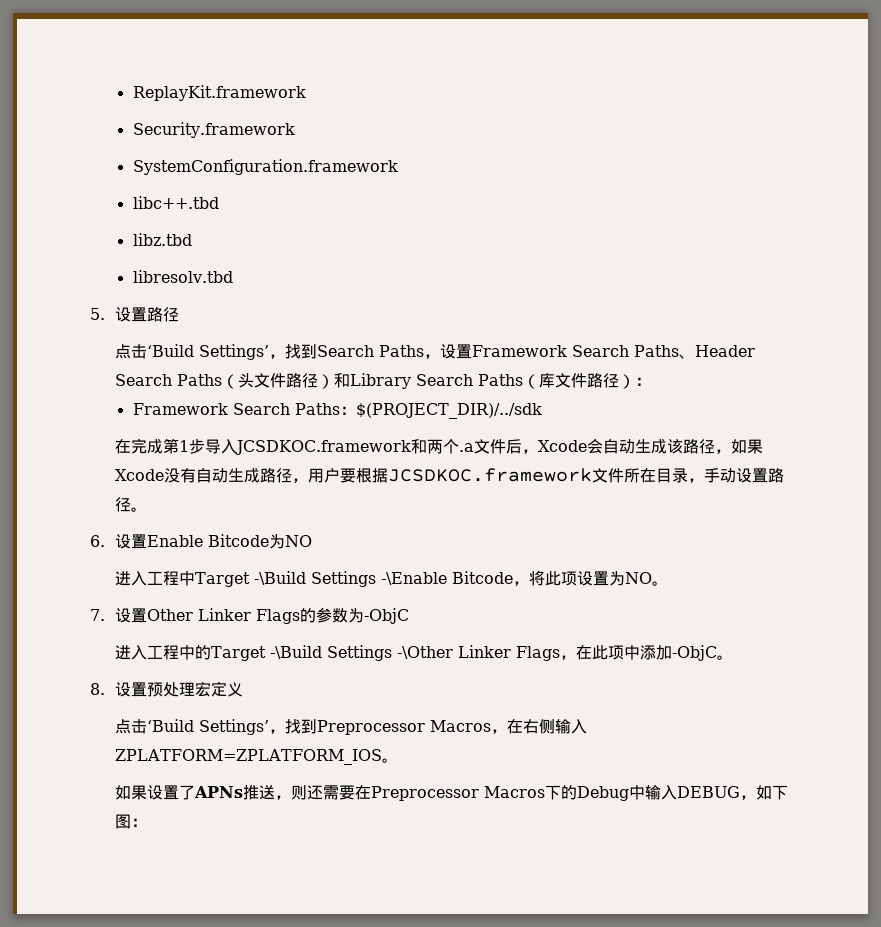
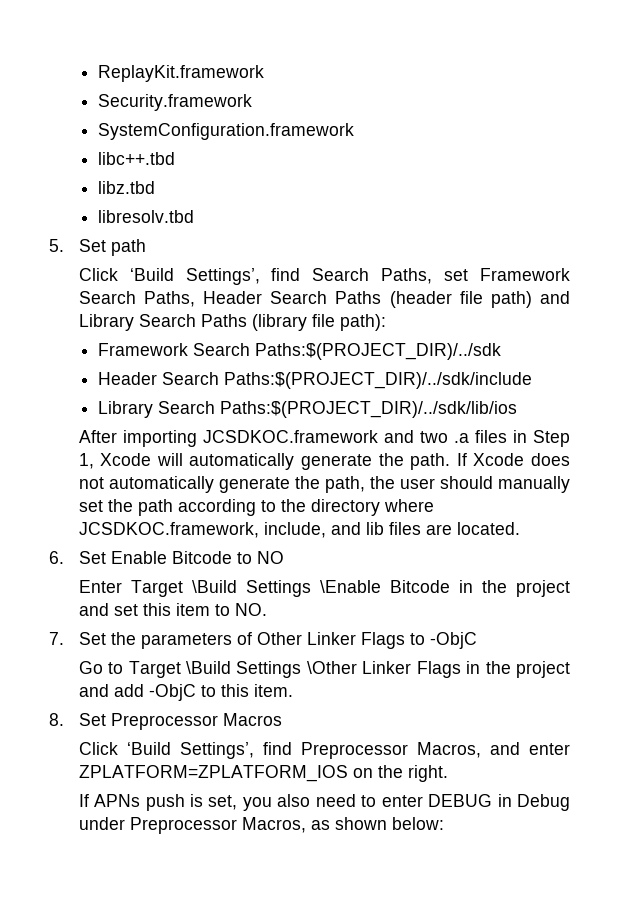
[115,307,180,322] [115,344,696,360] 设置路径 // 点击‘Build Settings’，找到Search Paths，设置Framework Search Paths、 -> [78,239,146,256] [78,268,570,285] [78,291,195,307] Set path // Click ‘Build Settings’, find Search Paths, set Framework Search Paths,
[222,373,652,389] [132,403,542,419] [115,438,764,455] [115,468,785,483] [115,497,148,512] （头文件路径）和Library Search Paths（库文件路径）： // Framework Search Paths：$(PROJECT_DIR)/../sdk // 在完成第1步导入JCSDKOC.framework和两个.a文件后，Xcode会自动生成该路径，如果Xcode没有自动生成路径，用户要根据JCSDKOC.framework文件所在目录，手动设置路径。 -> [389,291,570,308] [78,314,386,331] [97,343,501,360] [97,372,532,389] [97,401,517,418] [78,430,570,447] [78,453,570,470] [78,476,570,493] [78,499,434,516] [78,522,520,538] (header file path) and Library Search Paths (library file path): // Framework Search Paths:$(PROJECT_DIR)/../sdk // Header Search Paths:$(PROJECT_DIR)/../sdk/include // Library Search Paths:$(PROJECT_DIR)/../sdk/lib/ios // After importing JCSDKOC.framework and two .a files in Step 1, Xcode will automatically generate the path. If Xcode does not automatically generate the path, the user should manually set the path according to the directory where JCSDKOC.framework, include, and lib files are located.
[115,534,148,549] 设置 -> [78,551,106,564] Set
[269,534,286,549] 为 -> [236,552,252,564] to
[115,570,669,587] [90,608,148,623] 进入工程中Target -\Build Settings -\Enable Bitcode，将此项设置为NO。 // 7.设置 -> [78,580,570,597] [78,603,267,616] [49,632,252,649] Enter Target \Build Settings \Enable Bitcode in the project and set this item to NO. // 7. Set the parameters of
[300,608,365,623] 的参数为 -> [409,633,425,645] to
[115,645,734,661] [90,681,244,697] [115,719,588,735] [115,749,399,765] [115,784,789,801] [115,814,148,829] 进入工程中的Target -\Build Settings -\Other Linker Flags，在此项中添加-ObjC。 // 8.设置预处理宏定义 // 点击‘Build Settings’，找到Preprocessor Macros，在右侧输入ZPLATFORM=ZPLATFORM_IOS。 // 如果设置了APNs推送，则还需要在Preprocessor Macros下的Debug中输入DEBUG，如下图： -> [78,661,570,678] [78,684,293,701] [49,713,282,730] [78,742,570,759] [78,765,448,782] [78,794,571,811] [78,817,444,834] Go to Target \Build Settings \Other Linker Flags in the project and add -ObjC to this item. // 8. Set Preprocessor Macros // Click ‘Build Settings’, find Preprocessor Macros, and enter ZPLATFORM=ZPLATFORM_IOS on the right. // If APNs push is set, you also need to enter DEBUG in Debug under Preprocessor Macros, as shown below:

